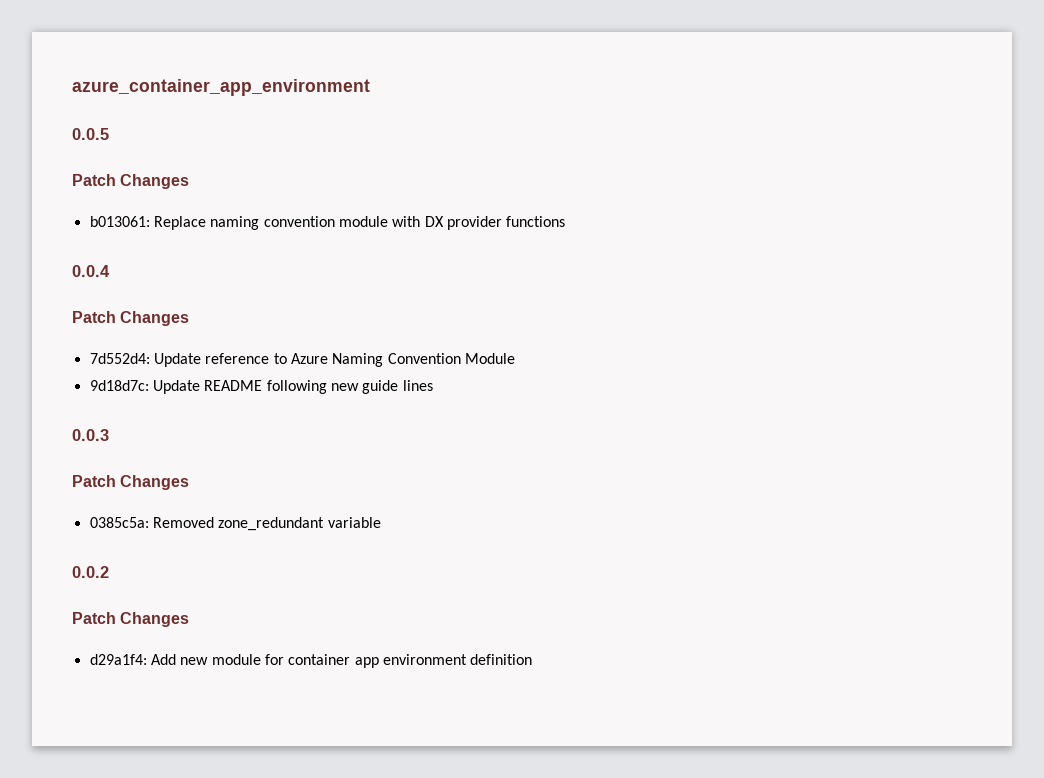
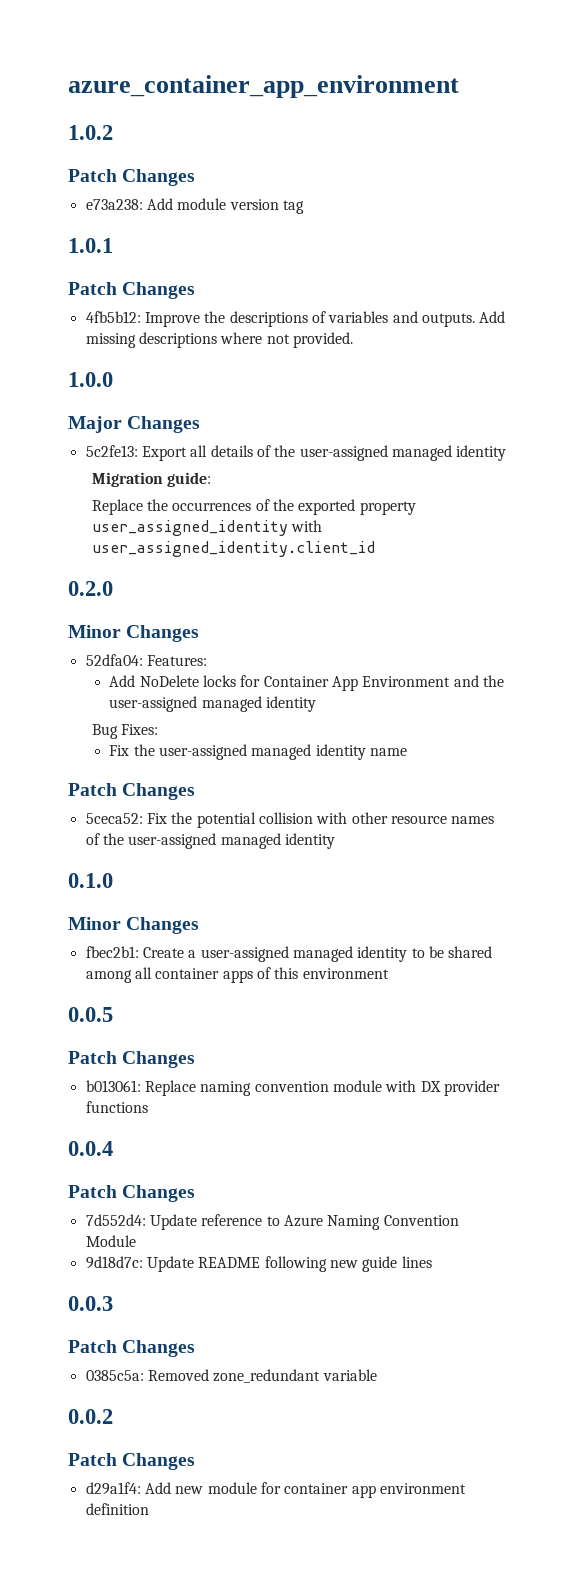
(370, 87) none -> [68,125,113,140] [68,169,196,186] [85,198,304,214] [68,238,113,253] [68,282,196,299] [85,311,506,327] [85,332,353,348] [68,372,113,387] [68,416,201,433] [85,445,507,461] [91,472,211,487] [91,499,416,515] [91,520,322,536] [91,541,375,557] [68,581,113,596] [68,625,200,642] [85,654,207,666] [109,675,504,691] [109,696,316,712] [91,724,158,739] [109,744,407,760] [68,783,196,800] [85,812,495,828] [85,833,335,849] [68,873,113,888] [68,917,200,934] [85,946,493,962] [85,967,389,983] // 1.0.2 // Patch Changes // e73a238: Add module version tag // 1.0.1 // Patch Changes // 4fb5b12: Improve the descriptions of variables and outputs. Add missing descriptions where not provided. // 1.0.0 // Major Changes // 5c2fe13: Export all details of the user-assigned managed identity // Migration guide: // Replace the occurrences of the exported property user_assigned_identity with user_assigned_identity.client_id // 0.2.0 // Minor Changes // 52dfa04: Features: // Add NoDelete locks for Container App Environment and the user-assigned managed identity // Bug Fixes: // Fix the user-assigned managed identity name // Patch Changes // 5ceca52: Fix the potential collision with other resource names of the user-assigned managed identity // 0.1.0 // Minor Changes // fbec2b1: Create a user-assigned managed identity to be shared among all container apps of this environment

